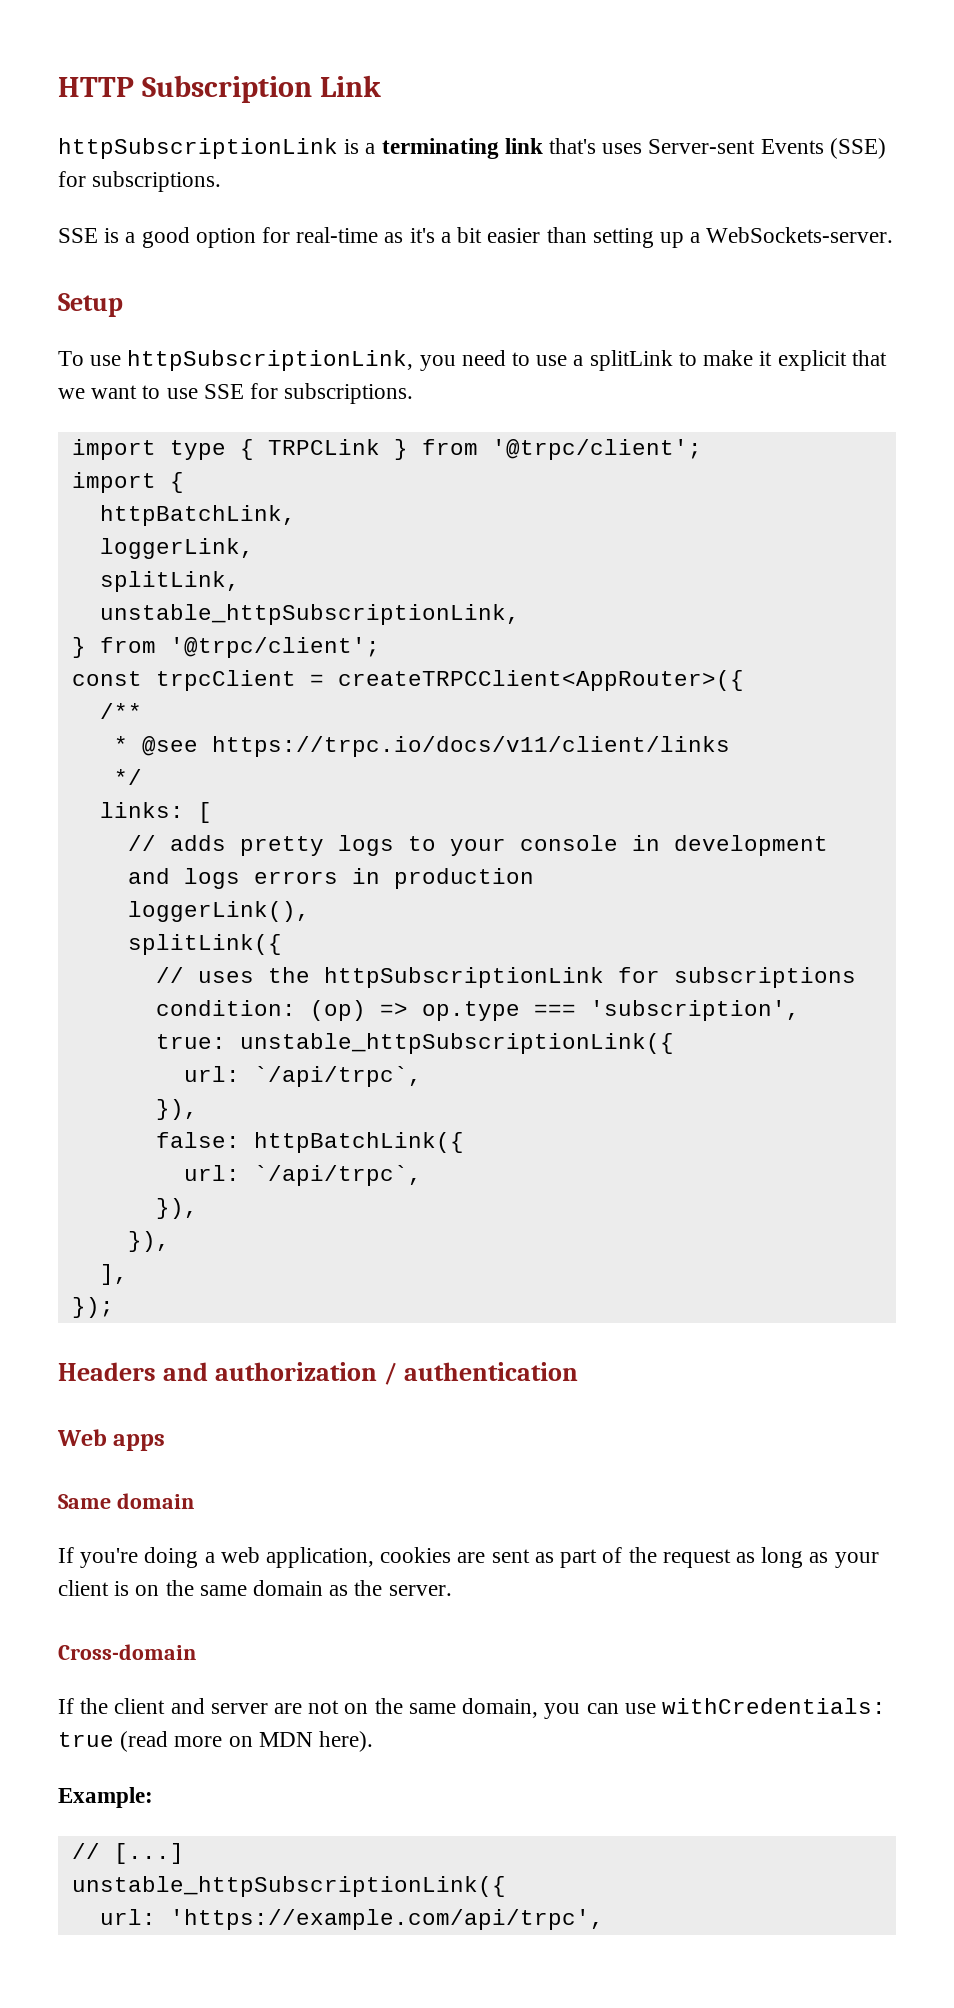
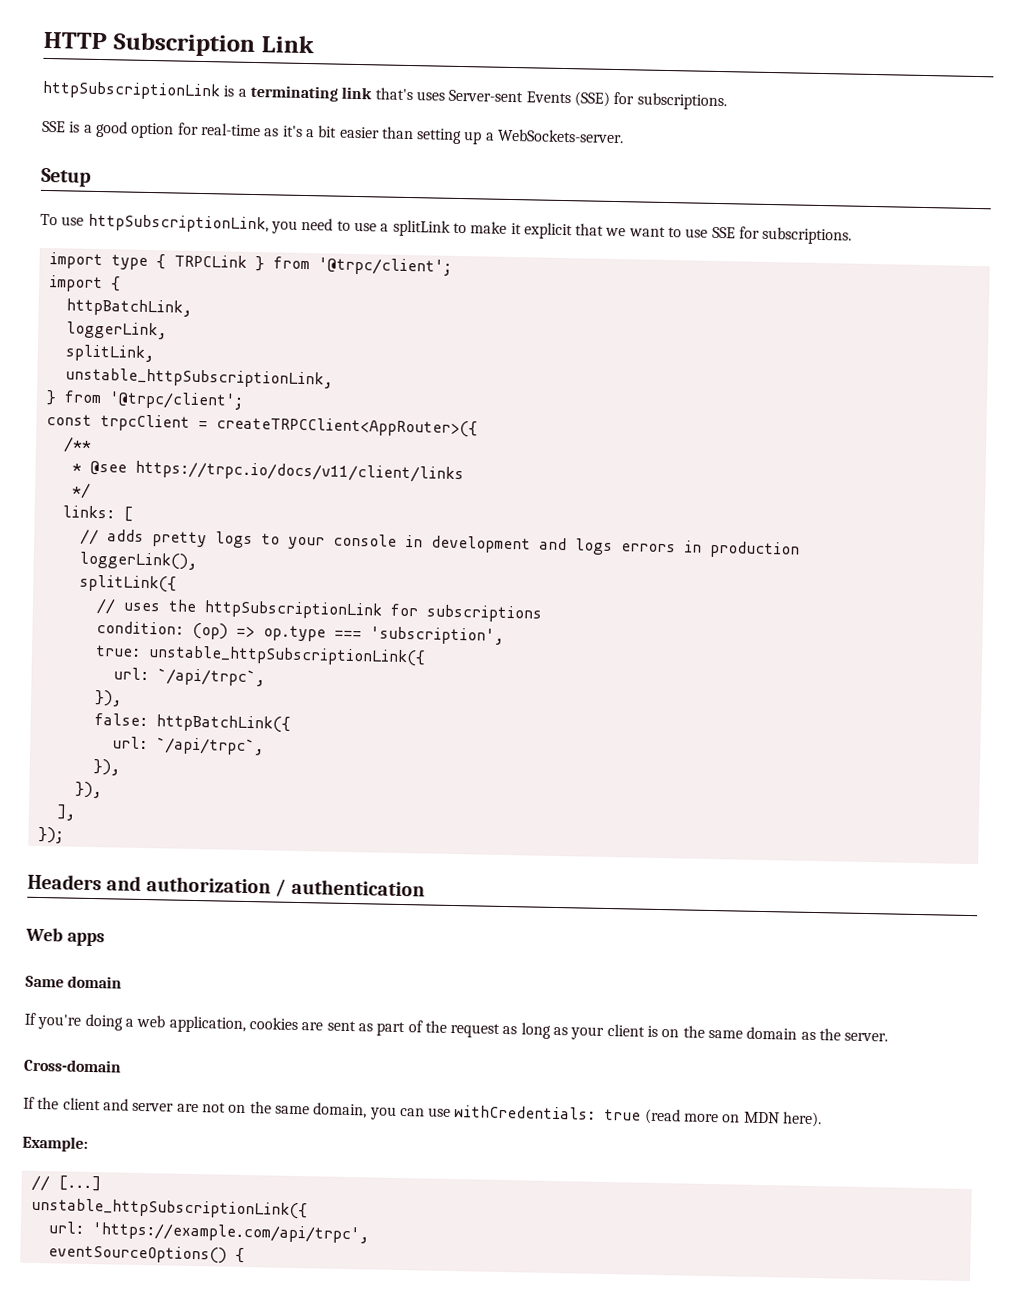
(604, 1919) none -> [47,1244,245,1264] // eventSourceOptions() {

